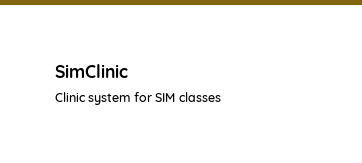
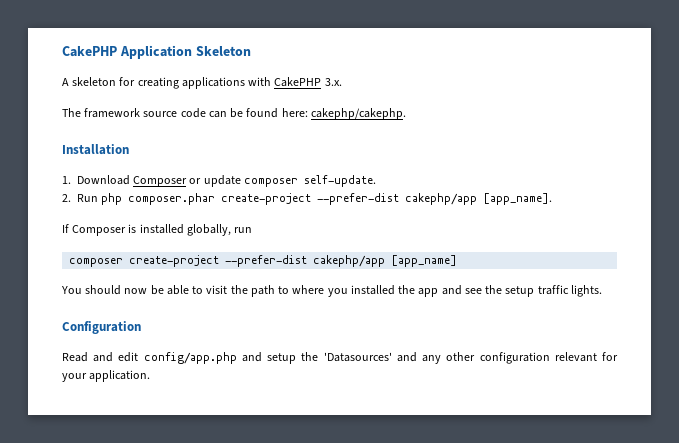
[55,64,128,78] [55,92,221,105] SimClinic // Clinic system for SIM classes -> [62,45,251,59] [62,77,342,89] [62,108,406,120] [62,144,129,155] [62,175,376,187] [62,193,553,205] [62,224,253,236] [69,255,458,267] [61,285,602,297] [62,321,141,334] [62,352,618,364] [62,370,151,382] CakePHP Application Skeleton // A skeleton for creating applications with CakePHP 3.x. // The framework source code can be found here: cakephp/cakephp. // Installation // 1. Download Composer or update composer self-update. // 2. Run php composer.phar create-project --prefer-dist cakephp/app [app_name]. // If Composer is installed globally, run // composer create-project --prefer-dist cakephp/app [app_name] // You should now be able to visit the path to where you installed the app and see the setup traffic lights. // Configuration // Read and edit config/app.php and setup the 'Datasources' and any other configuration relevant for your application.

